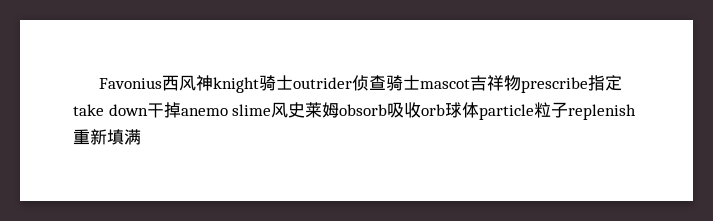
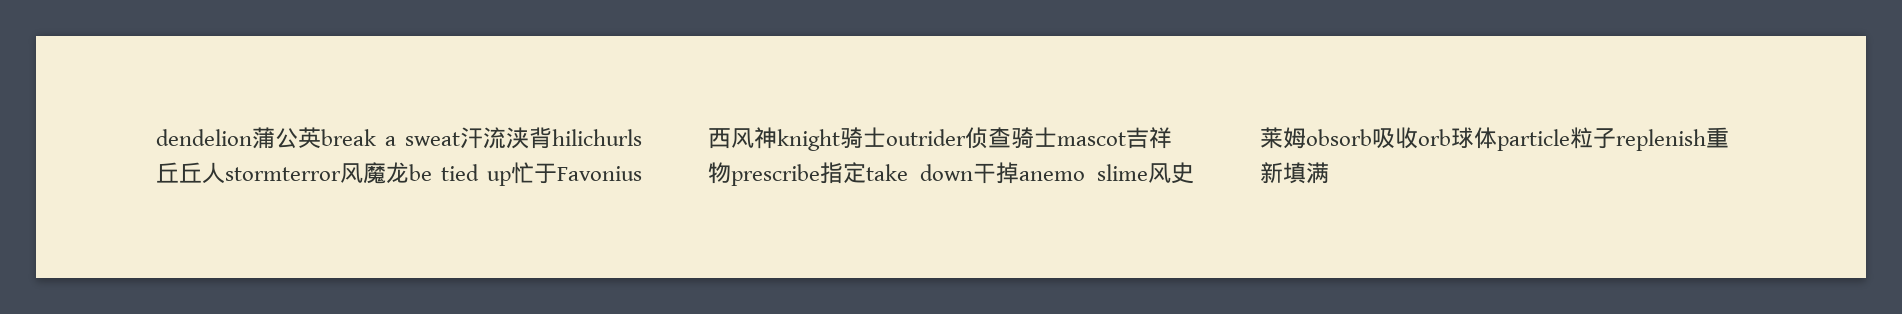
(98, 83) none -> [156,127,642,149] [156,162,557,186] dendelion蒲公英break a sweat汗流浃背hilichurls丘丘人stormterror风魔龙be tied up忙于

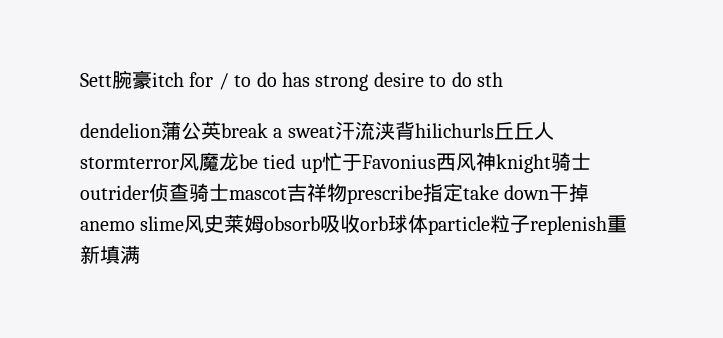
(156, 137) none -> [80,70,503,91] Sett腕豪itch for / to do has strong desire to do sth //

